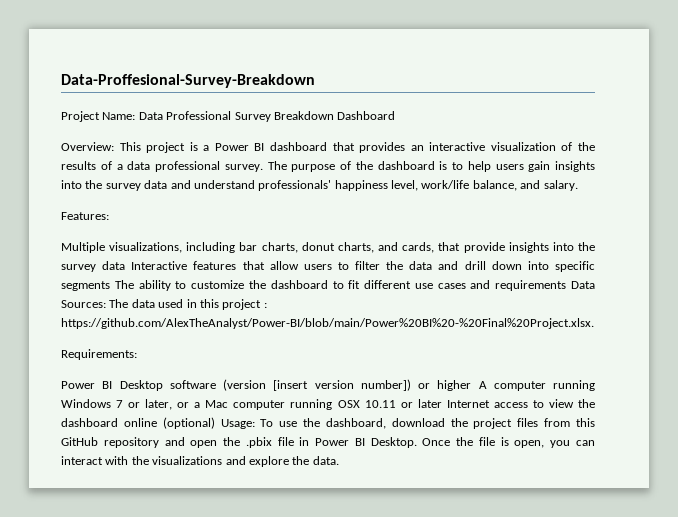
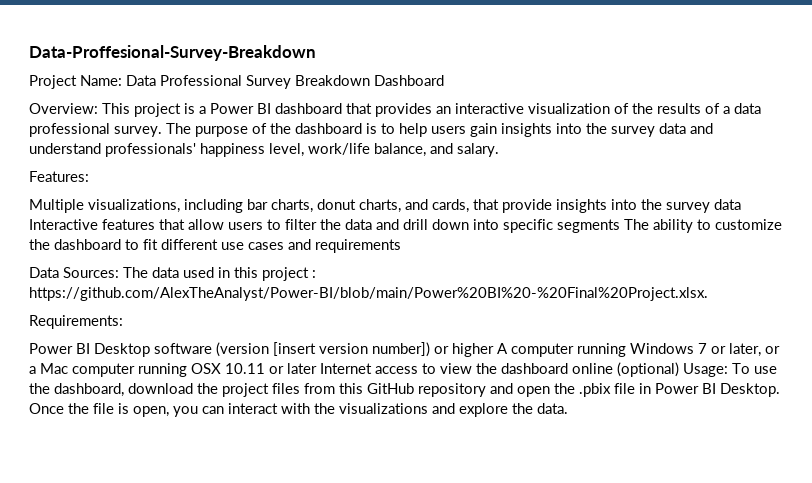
(567, 285) none -> (401, 246) //

